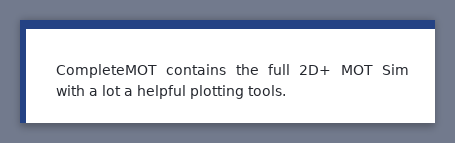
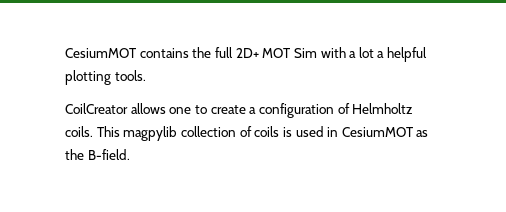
[56,64,157,78] CompleteMOT -> [65,48,136,58] CesiumMOT
(286, 90) none -> [65,103,414,118] [65,126,429,141] [65,149,130,160] // CoilCreator allows one to create a configuration of Helmholtz coils. This magpylib collection of coils is used in CesiumMOT as the B-field.

